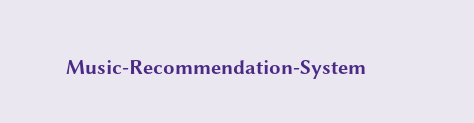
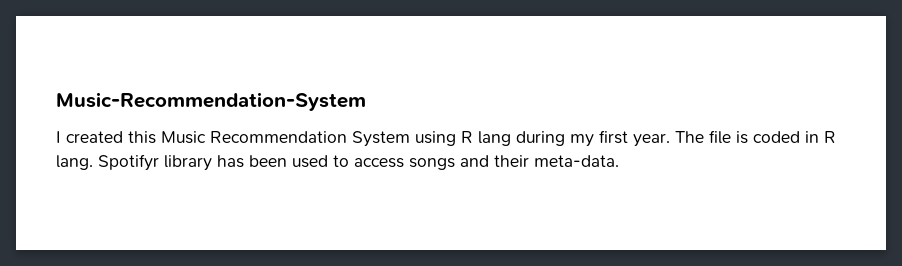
(366, 69) none -> [56,130,836,147] [56,154,619,171] // I created this Music Recommendation System using R lang during my first year. The file is coded in R lang. Spotifyr library has been used to access songs and their meta-data.

